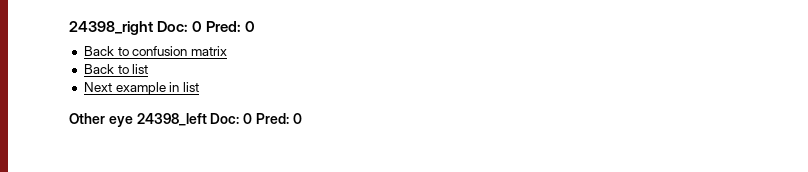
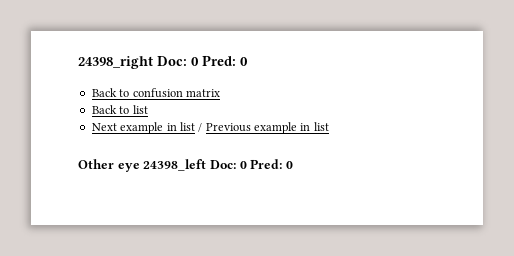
(199, 87) none -> [198,122,329,134] / Previous example in list

